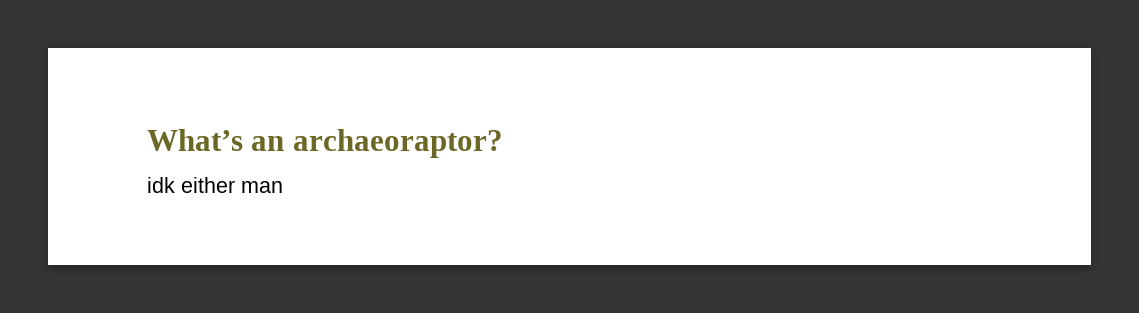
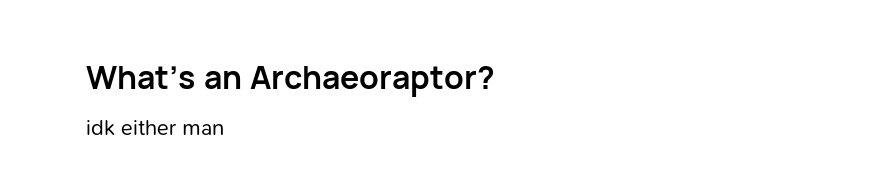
[292,129,503,158] archaeoraptor? -> [250,66,496,97] Archaeoraptor?

